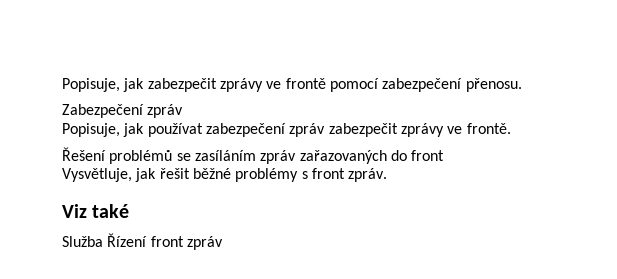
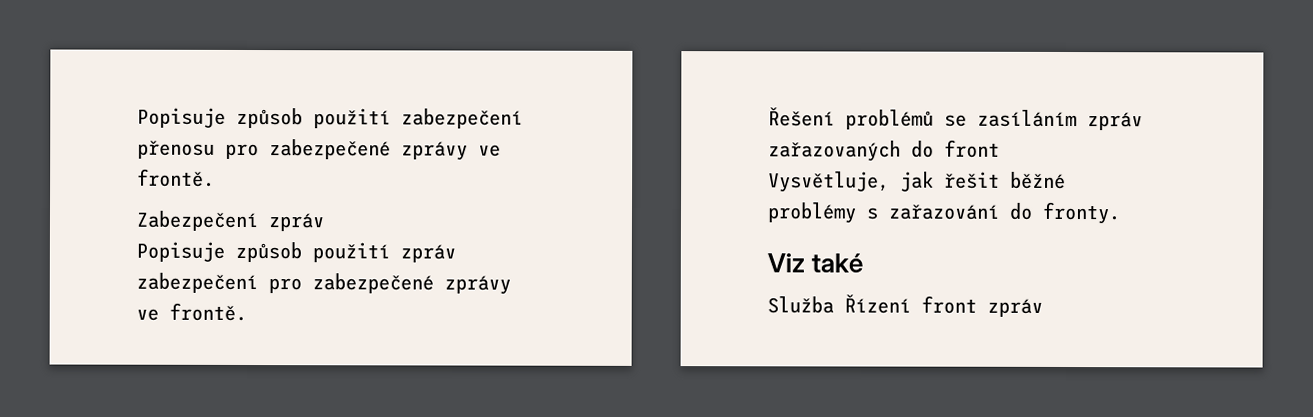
[62,78,522,92] [62,104,184,118] [62,123,398,137] Popisuje, jak zabezpečit zprávy ve frontě pomocí zabezpečení přenosu. // Zabezpečení zpráv // Popisuje, jak používat zabezpečení zpráv zabezpečit -> [137,107,523,129] [137,139,501,161] [137,168,215,187] [136,210,324,232] [136,241,456,263] [136,272,434,294] Popisuje způsob použití zabezpečení přenosu pro zabezpečené zprávy ve frontě. // Zabezpečení zpráv // Popisuje způsob použití zpráv zabezpečení pro zabezpečené
[311,168,388,182] front zpráv. -> [888,201,1121,225] zařazování do fronty.

